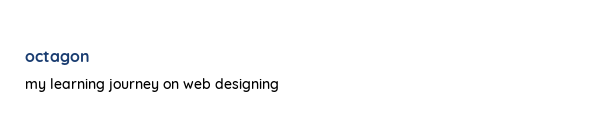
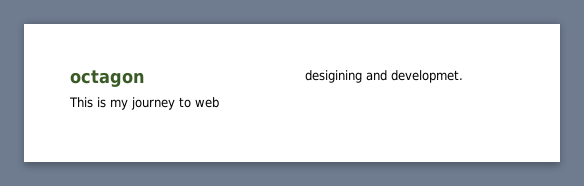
[25,78,279,92] my learning journey on web designing -> [69,97,219,110] [305,70,463,83] This is my journey to web desigining and developmet.

